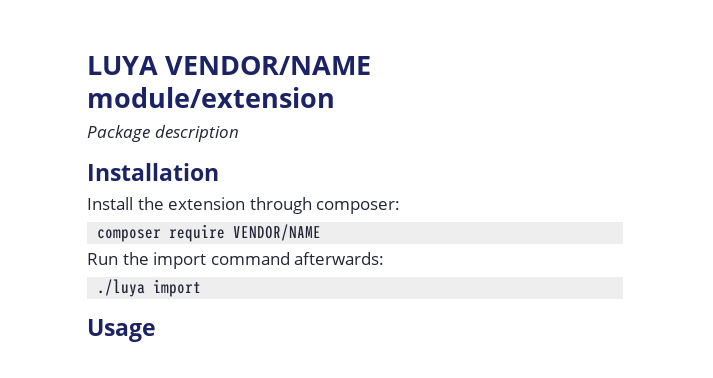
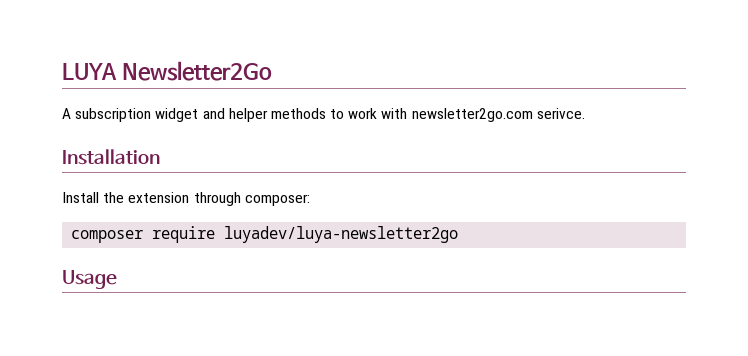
[165,56,372,75] [87,87,335,108] [87,125,239,142] VENDOR/NAME module/extension // Package description -> [121,61,272,81] [62,108,585,122] Newsletter2Go // A subscription widget and helper methods to work with newsletter2go.com serivce.
[233,224,322,241] [87,252,385,269] [97,279,202,297] VENDOR/NAME // Run the import command afterwards: // ./luya import -> [224,226,459,243] luyadev/luya-newsletter2go

